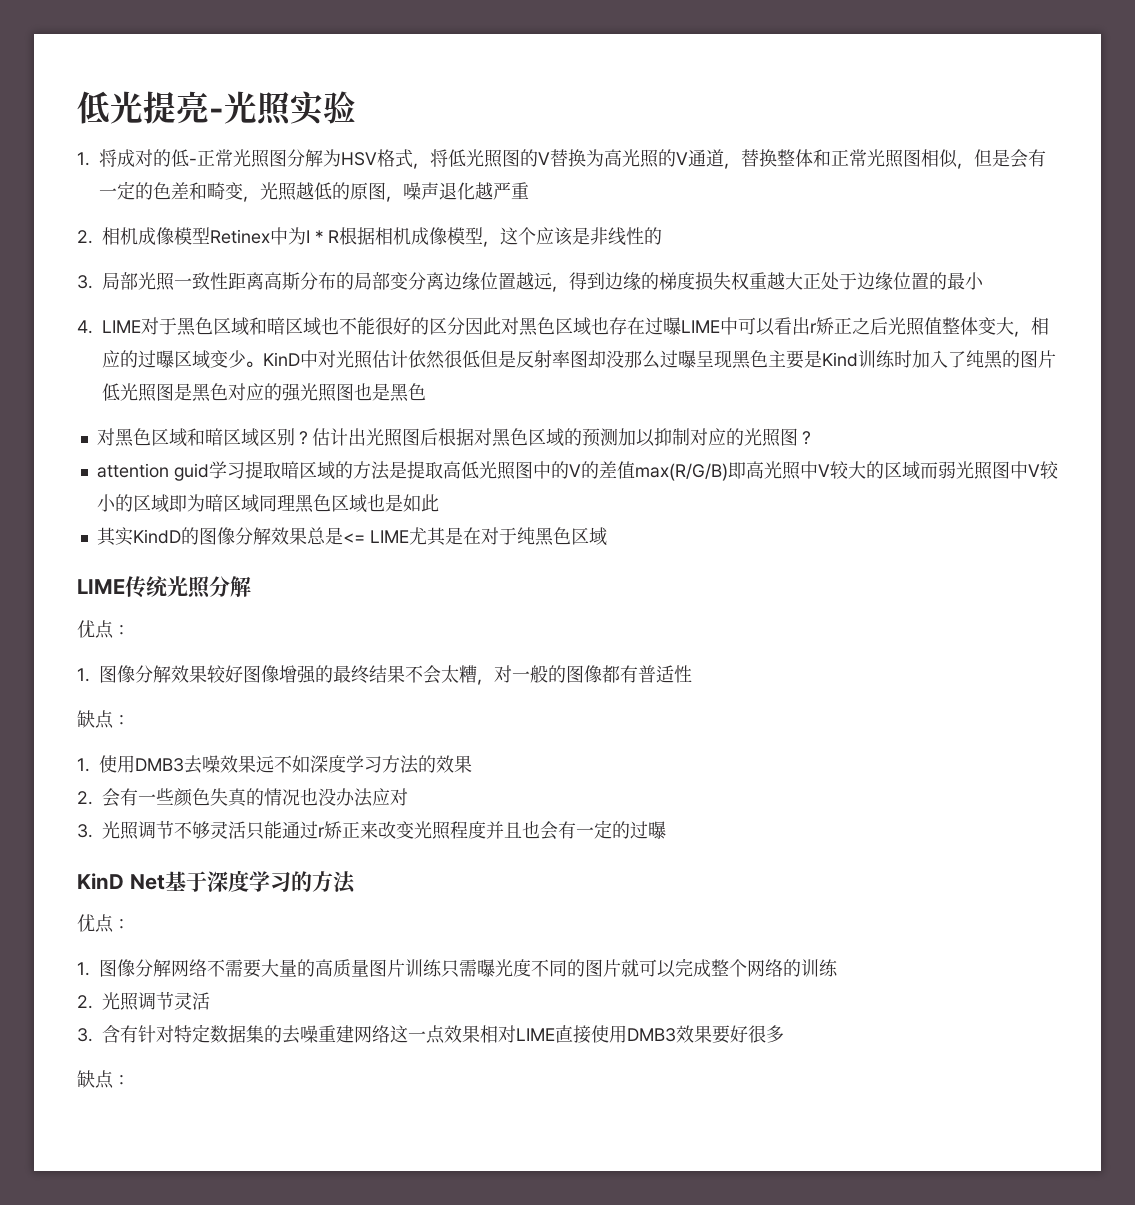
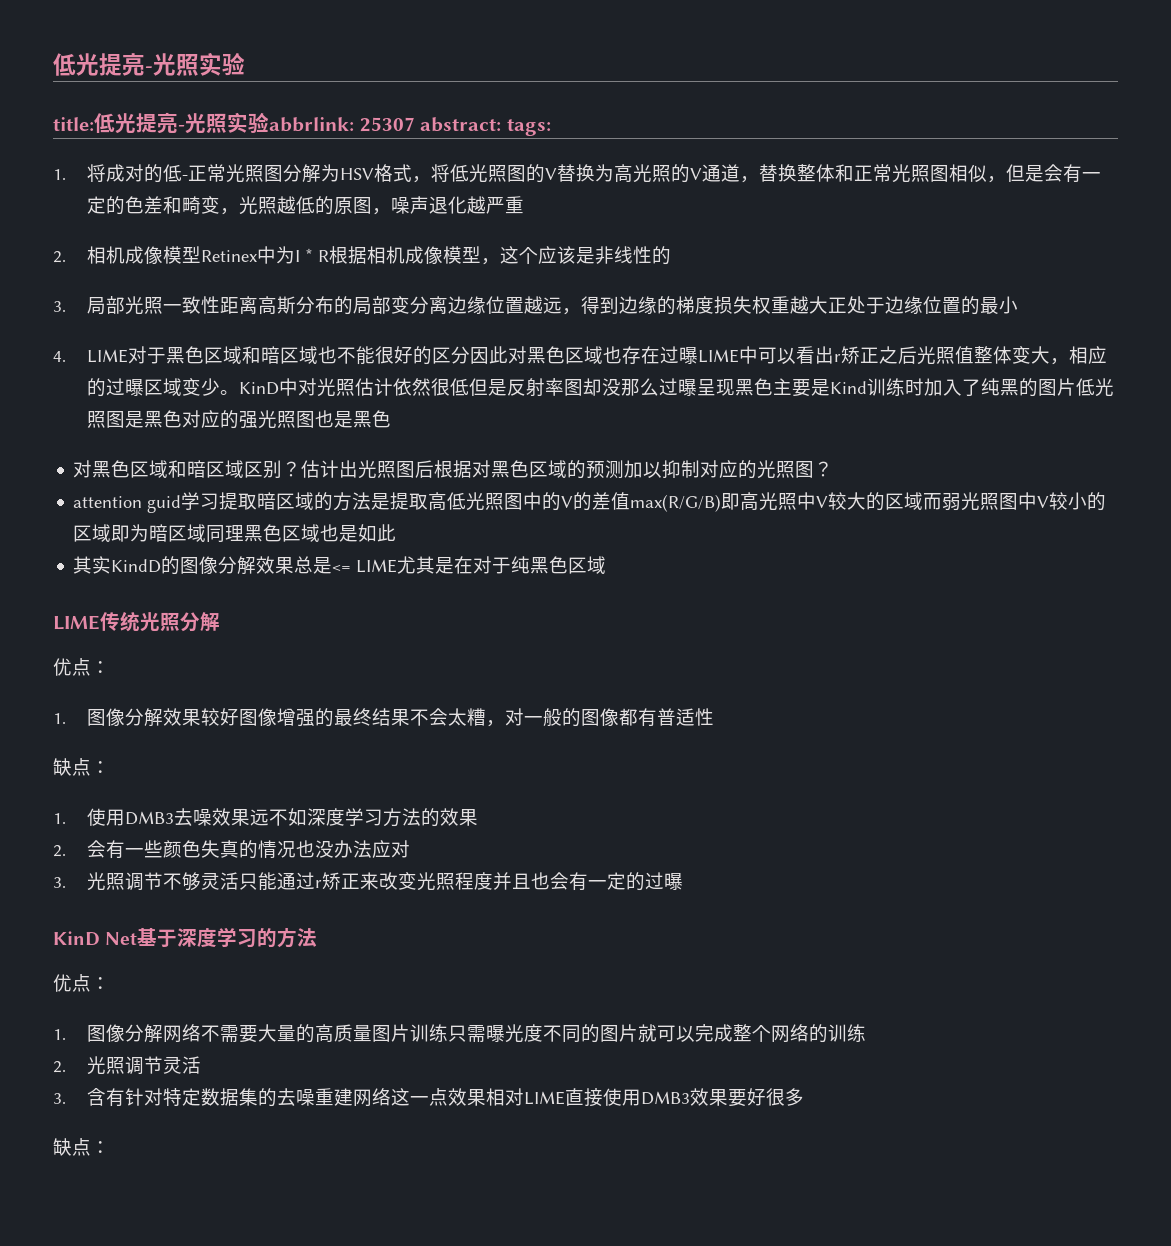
[77,91,356,126] 低光提亮-光照实验 -> [53,52,245,76] [53,112,551,136] 低光提亮-光照实验 // title:低光提亮-光照实验abbrlink: 25307 abstract: tags:

